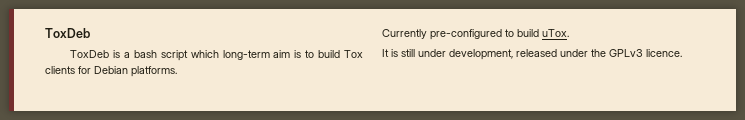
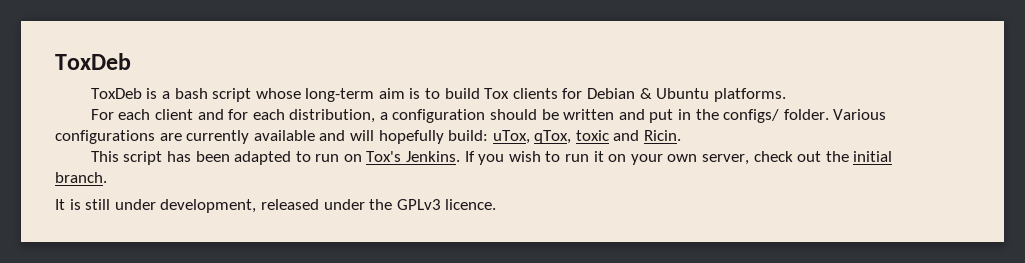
[190,50,219,58] which -> [255,88,301,99] whose
(128, 70) none -> [639,88,710,99] & Ubuntu
[382,29,569,40] Currently pre-configured to build uTox. -> [90,109,887,123] [55,130,682,144] [90,151,893,165] [55,172,107,183] For each client and for each distribution, a configuration should be written and put in the configs/ folder. Various configurations are currently available and will hopefully build: uTox, qTox, toxic and Ricin. // This script has been adapted to run on Tox's Jenkins. If you wish to run it on your own server, check out the initial branch.

